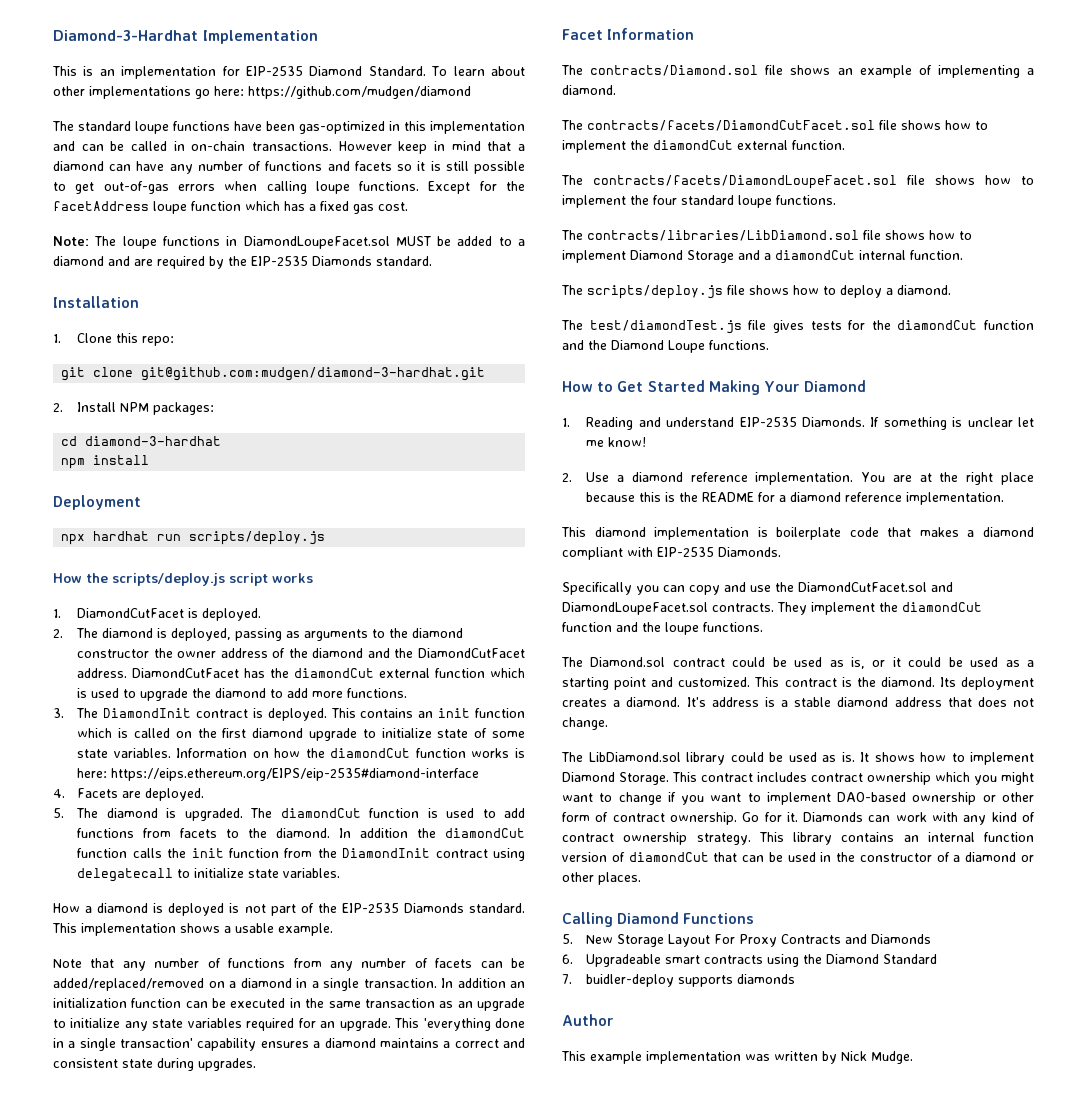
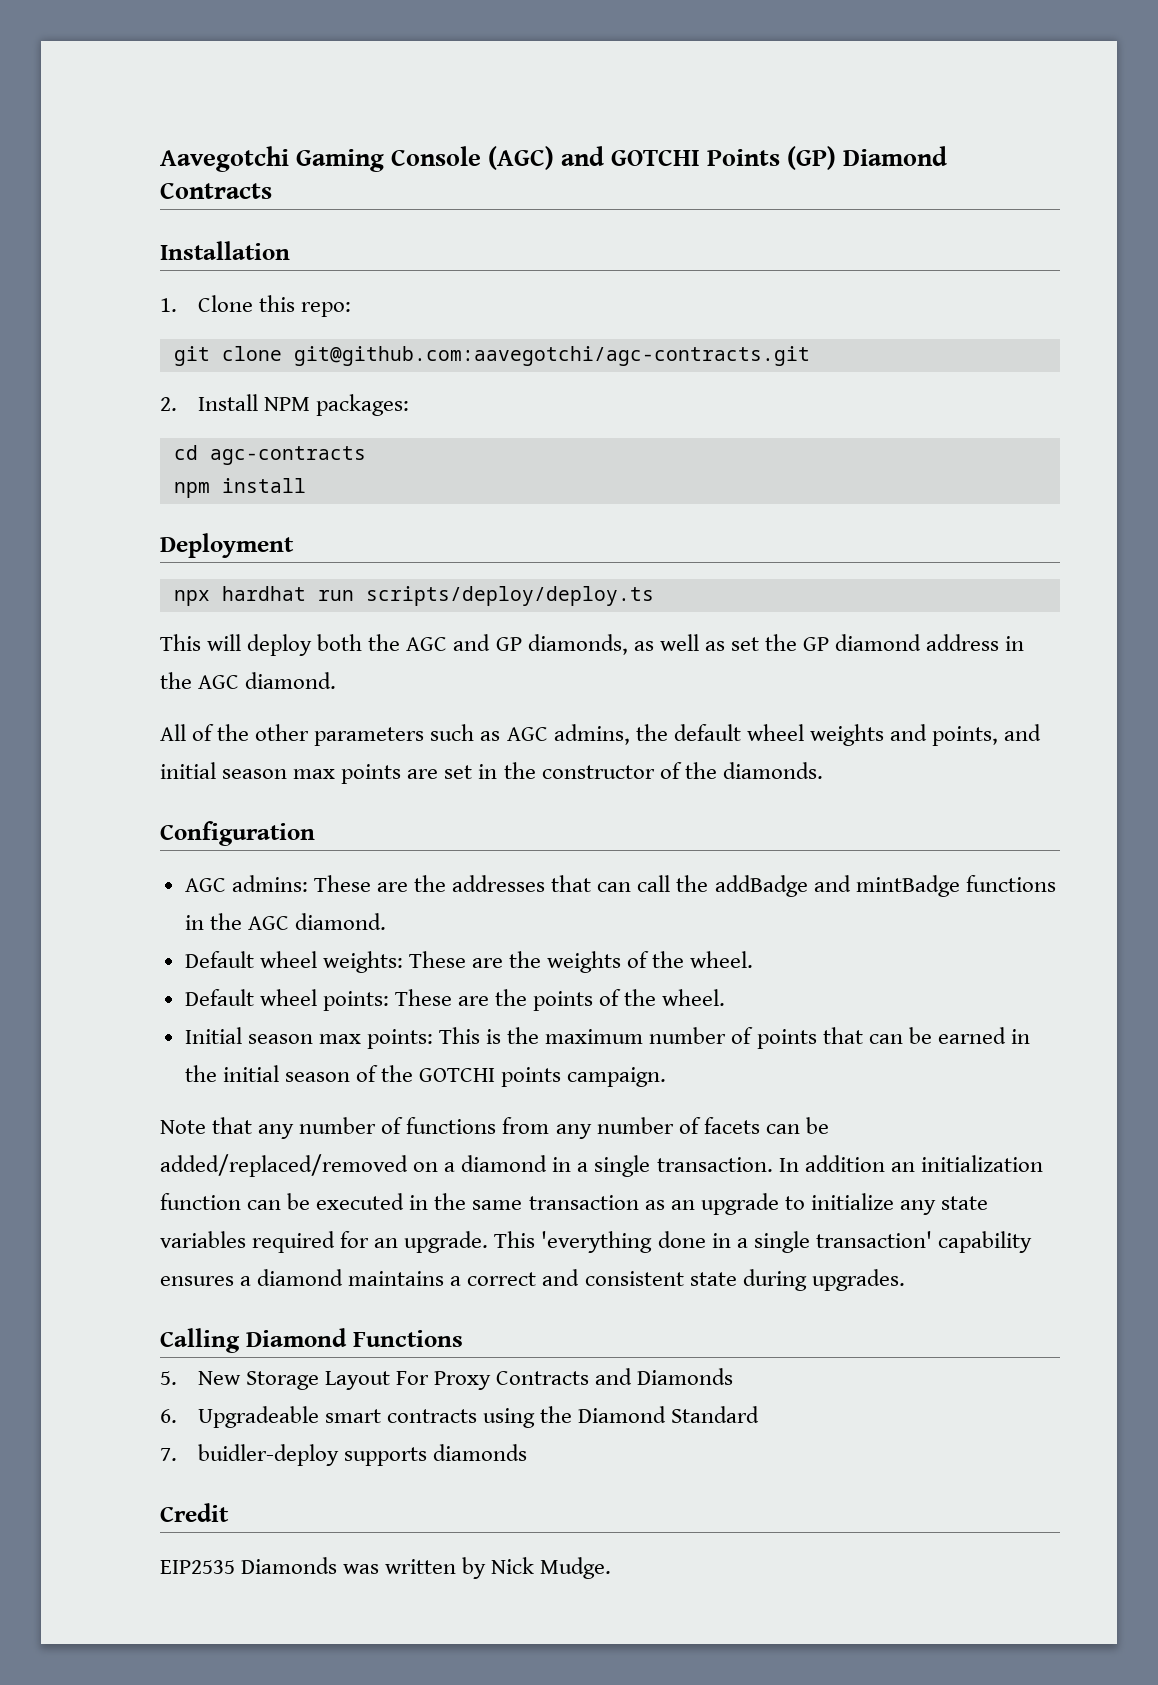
[53,30,318,44] [52,66,525,79] [53,86,471,99] [52,121,525,134] [53,141,526,154] [53,161,525,174] [53,181,525,194] [53,201,408,214] [53,236,525,249] [53,256,432,269] Diamond-3-Hardhat Implementation // This is an implementation for EIP-2535 Diamond Standard. To learn about other implementations go here: https://github.com/mudgen/diamond // The standard loupe functions have been gas-optimized in this implementation and can be called in on-chain transactions. However keep in mind that a diamond can have any number of functions and facets so it is still possible to get out-of-gas errors when calling loupe functions. Except for the facetAddress loupe function which has a fixed gas cost. // Note: The loupe functions in DiamondLoupeFacet.sol MUST be added to a diamond and are required by the EIP-2535 Diamonds standard. -> [160,146,948,172] [160,182,272,199] Aavegotchi Gaming Console (AGC) and GOTCHI Points (GP) Diamond Contracts
[141,367,486,381] git@github.com:mudgen/diamond-3-hardhat.git -> [293,346,810,366] git@github.com:aavegotchi/agc-contracts.git
[85,436,222,446] diamond-3-hardhat -> [209,446,366,465] agc-contracts
[189,531,326,545] [53,573,313,586] [53,608,262,621] [53,628,464,641] [77,648,525,658] [77,668,525,678] [77,688,408,701] [53,708,525,721] [77,728,525,741] [77,748,525,758] [77,768,480,781] [53,788,205,801] [53,808,525,821] [77,828,525,838] [77,848,525,861] [77,868,341,882] [53,903,525,916] [52,923,333,936] scripts/deploy.js // How the scripts/deploy.js script works // 1. DiamondCutFacet is deployed. // 2. The diamond is deployed, passing as arguments to the diamond constructor the owner address of the diamond and the DiamondCutFacet address. DiamondCutFacet has the diamondCut external function which is used to upgrade the diamond to add more functions. // 3. The DiamondInit contract is deployed. This contains an init function which is called on the first diamond upgrade to initialize state of some state variables. Information on how the diamondCut function works is here: https://eips.ethereum.org/EIPS/eip-2535#diamond-interface // 4. Facets are deployed. // 5. The diamond is upgraded. The diamondCut function is used to add functions from facets to the diamond. In addition the diamondCut function calls the init function from the DiamondInit contract using delegatecall to initialize state variables. // How a diamond is deployed is not part of the EIP-2535 Diamonds standard. This implementation shows a usable example. -> [365,586,654,606] [160,634,1025,656] [160,672,337,689] [160,724,1042,746] [160,762,823,784] [160,821,315,846] [184,875,1056,897] [184,913,386,930] [184,951,754,973] [184,989,726,1011] [184,1027,1030,1049] [184,1065,667,1087] scripts/deploy/deploy.ts // This will deploy both the AGC and GP diamonds, as well as set the GP diamond address in the AGC diamond. // All of the other parameters such as AGC admins, the default wheel weights and points, and initial season max points are set in the constructor of the diamonds. // Configuration // AGC admins: These are the addresses that can call the addBadge and mintBadge functions in the AGC diamond. // Default wheel weights: These are the weights of the wheel. // Default wheel points: These are the points of the wheel. // Initial season max points: This is the maximum number of points that can be earned in the initial season of the GOTCHI points campaign.
[562,28,695,40] [561,65,1034,78] [562,85,616,95] [561,120,988,131] [562,140,845,153] [561,175,1034,189] [562,195,836,208] [561,230,972,241] [562,250,963,263] [561,285,951,299] [561,320,1034,334] [562,340,769,353] [562,380,867,395] [562,417,1034,430] [586,437,647,447] [562,472,1034,485] [586,492,1005,505] [561,527,1034,540] [562,547,781,560] [562,582,953,595] [562,602,982,615] [562,622,763,635] [561,657,1034,669] [562,677,1034,690] [562,697,1034,707] [562,717,608,730] [561,752,1034,765] [562,772,1034,785] [562,792,1034,805] [562,812,1035,825] [562,832,1034,845] [562,852,1034,862] [562,872,641,885] // Facet Information // The contracts/Diamond.sol file shows an example of implementing a diamond. // The contracts/facets/DiamondCutFacet.sol file shows how to implement the diamondCut external function. // The contracts/facets/DiamondLoupeFacet.sol file shows how to implement the four standard loupe functions. // The contracts/libraries/LibDiamond.sol file shows how to implement Diamond Storage and a diamondCut internal function. // The scripts/deploy.js file shows how to deploy a diamond. // The test/diamondTest.js file gives tests for the diamondCut function and the Diamond Loupe functions. // How to Get Started Making Your Diamond // 1. Reading and understand EIP-2535 Diamonds. If something is unclear let me know! // 2. Use a diamond reference implementation. You are at the right place because this is the README for a diamond reference implementation. // This diamond implementation is boilerplate code that makes a diamond compliant with EIP-2535 Diamonds. // Specifically you can copy and use the DiamondCutFacet.sol and DiamondLoupeFacet.sol contracts. They implement the diamondCut function and the loupe functions. // The Diamond.sol contract could be used as is, or it could be used as a starting point and customized. This contract is the diamond. Its deployment creates a diamond. It's address is a stable diamond address that does not change. // The LibDiamond.sol library could be used as is. It shows how to implement Diamond Storage. This contract includes contract ownership which you might want to change if you want to implement DAO-based ownership or other form of contract ownership. Go for it. Diamonds can work with any kind of contract ownership strategy. This library contains an internal function version of diamondCut that can be used in the constructor of a diamond or other places. -> (905, 1280) none
[562,1014,614,1026] [561,1051,741,1064] Author // This example implementation -> [160,1503,229,1522] [160,1557,338,1574] Credit // EIP2535 Diamonds

